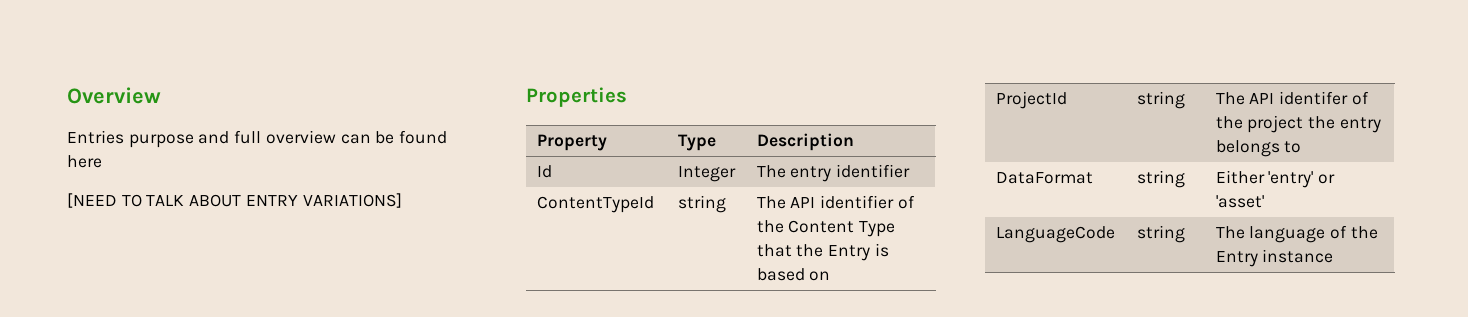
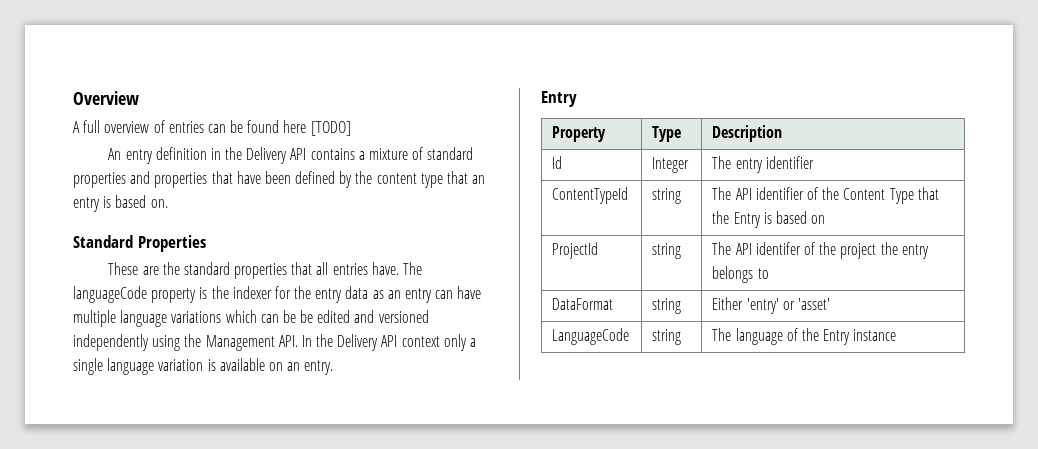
[67,130,336,148] Entries purpose and full overview -> [73,120,204,133] A full overview of entries
[67,193,402,208] [526,87,627,107] // [NEED TO TALK ABOUT ENTRY VARIATIONS] // Properties -> [310,121,351,136] [108,147,474,164] [73,171,486,188] [73,195,168,212] [73,235,206,252] [108,262,422,279] [73,286,482,303] [73,310,429,327] [73,334,477,351] [73,358,334,375] [541,91,577,107] [TODO] // An entry definition in the Delivery API contains a mixture of standard properties and properties that have been defined by the content type that an entry is based on. // Standard Properties // These are the standard properties that all entries have. The languageCode property is the indexer for the entry data as an entry can have multiple language variations which can be be edited and versioned independently using the Management API. In the Delivery API context only a single language variation is available on an entry. // Entry

